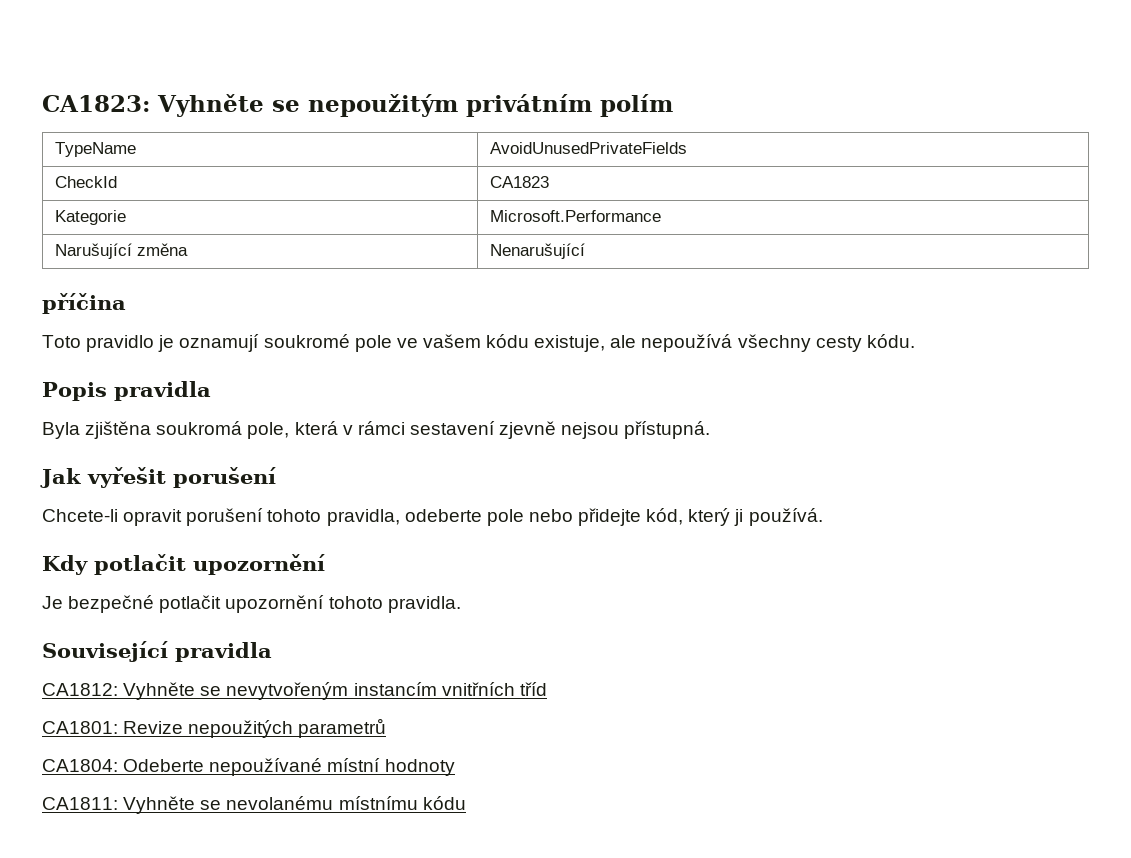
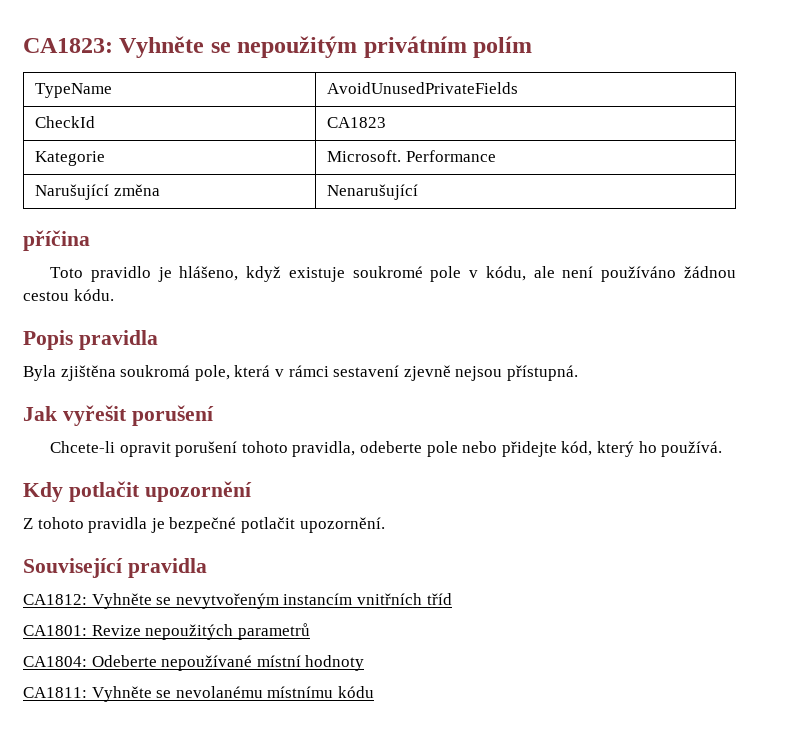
[490,210,662,222] Microsoft.Performance -> [327,150,496,162] Microsoft. Performance
[179,334,862,352] oznamují soukromé pole ve vašem kódu existuje, ale nepoužívá všechny cesty -> [179,266,736,282] [23,291,69,301] hlášeno, když existuje soukromé pole v kódu, ale není používáno žádnou cestou
[734,509,744,526] ji -> [638,441,657,453] ho
[42,595,461,613] Je bezpečné potlačit upozornění tohoto pravidla. -> [23,517,385,533] Z tohoto pravidla je bezpečné potlačit upozornění.

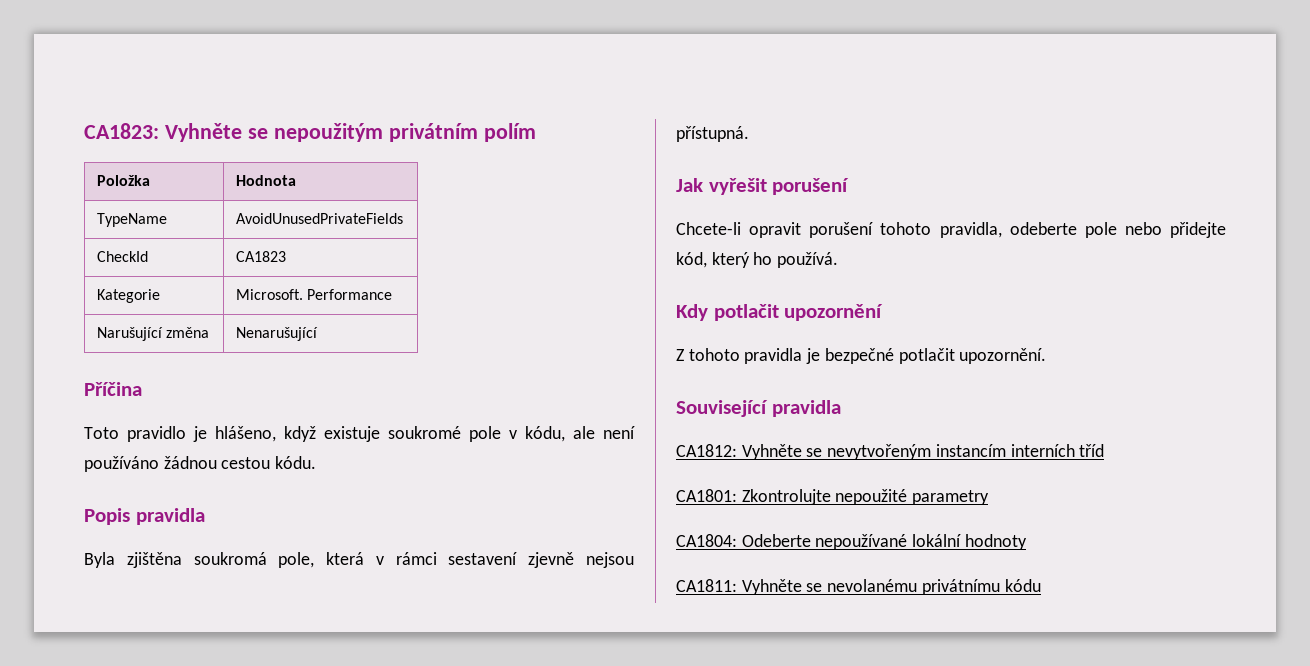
(533, 47) none -> [96,175,150,186] [235,175,296,186] // Položka | Hodnota
[23,230,90,251] příčina -> [84,382,142,396] Příčina
[356,593,422,605] vnitřních -> [1010,444,1075,457] interních
[91,623,310,640] Revize nepoužitých parametrů -> [741,489,990,505] Zkontrolujte nepoužité parametry
[256,655,301,667] místní -> [912,534,962,547] lokální
[267,686,334,698] místnímu -> [921,579,1000,595] privátnímu

